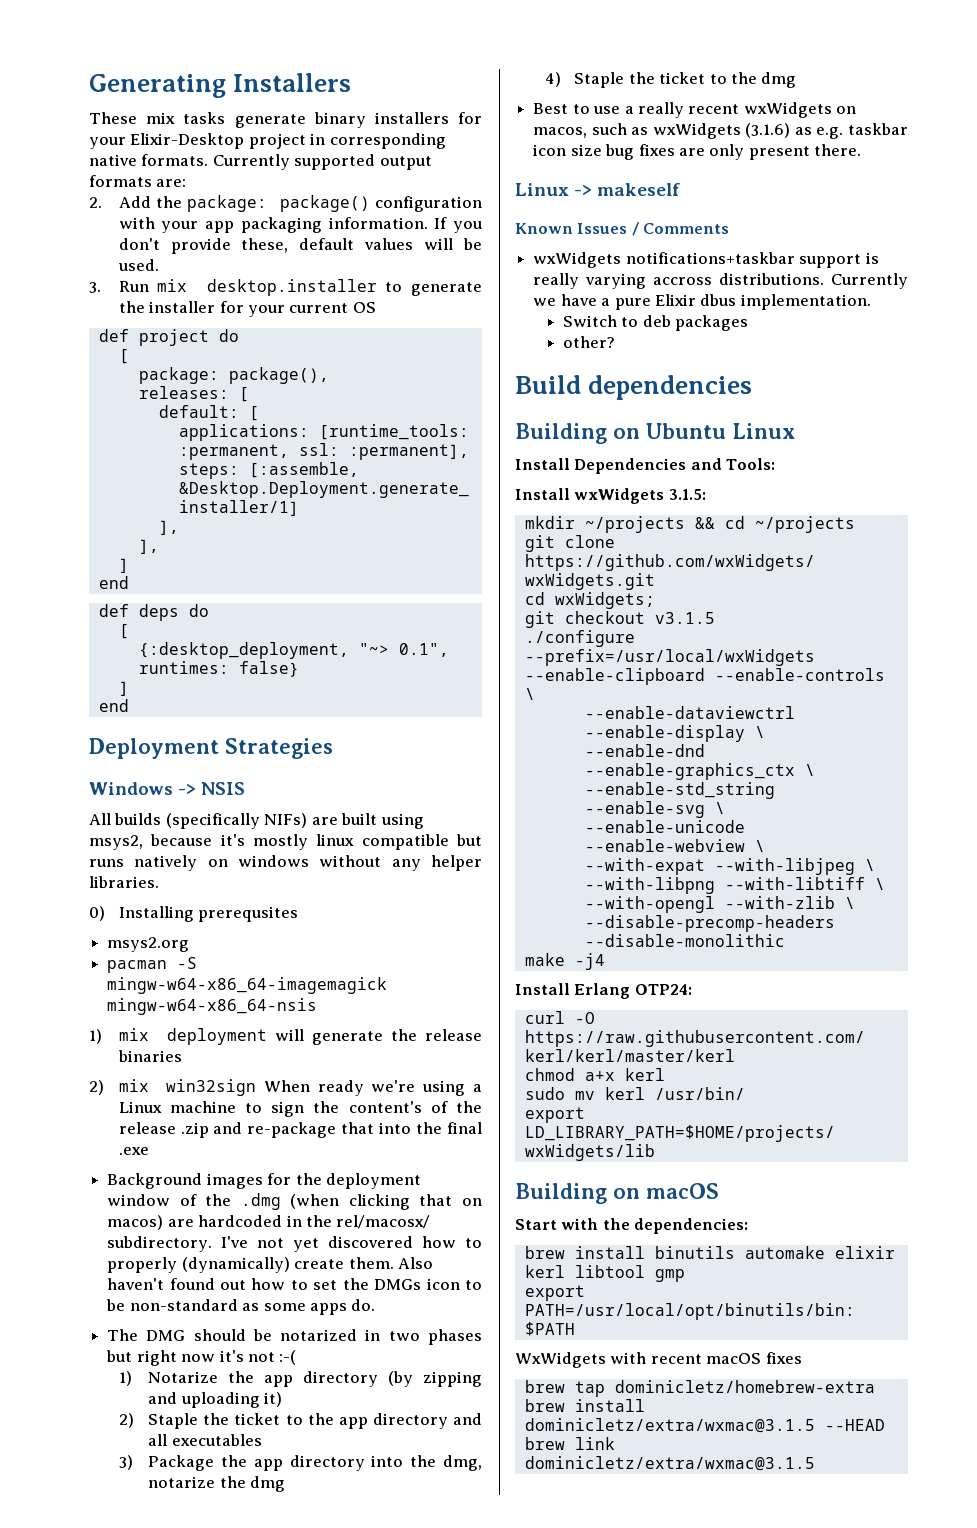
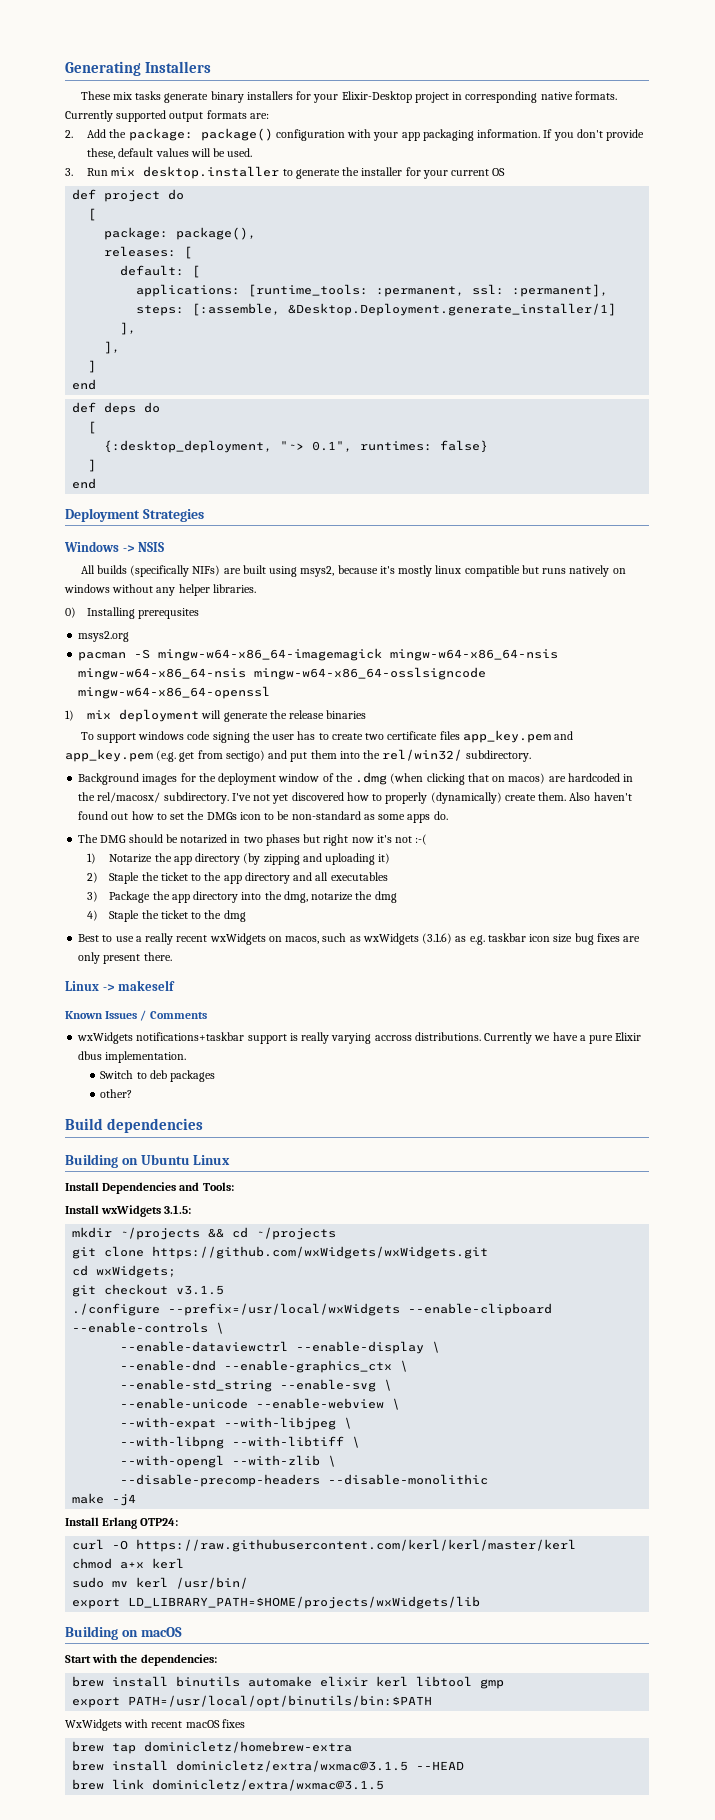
(318, 1006) none -> [78,667,487,680] [78,686,271,699] mingw-w64-x86_64-nsis mingw-w64-x86_64-osslsigncode mingw-w64-x86_64-openssl
[89,1079,482,1096] [118,1101,482,1117] [118,1122,482,1138] [118,1147,149,1155] 2) mix win32sign When ready we're using a Linux machine to sign the content's of the release .zip and re-package that into the final .exe -> [80,730,574,743] [65,749,531,762] To support windows code signing the user has to create two certificate files app_key.pem and app_key.pem (e.g. get from sectigo) and put them into the rel/win32/ subdirectory.

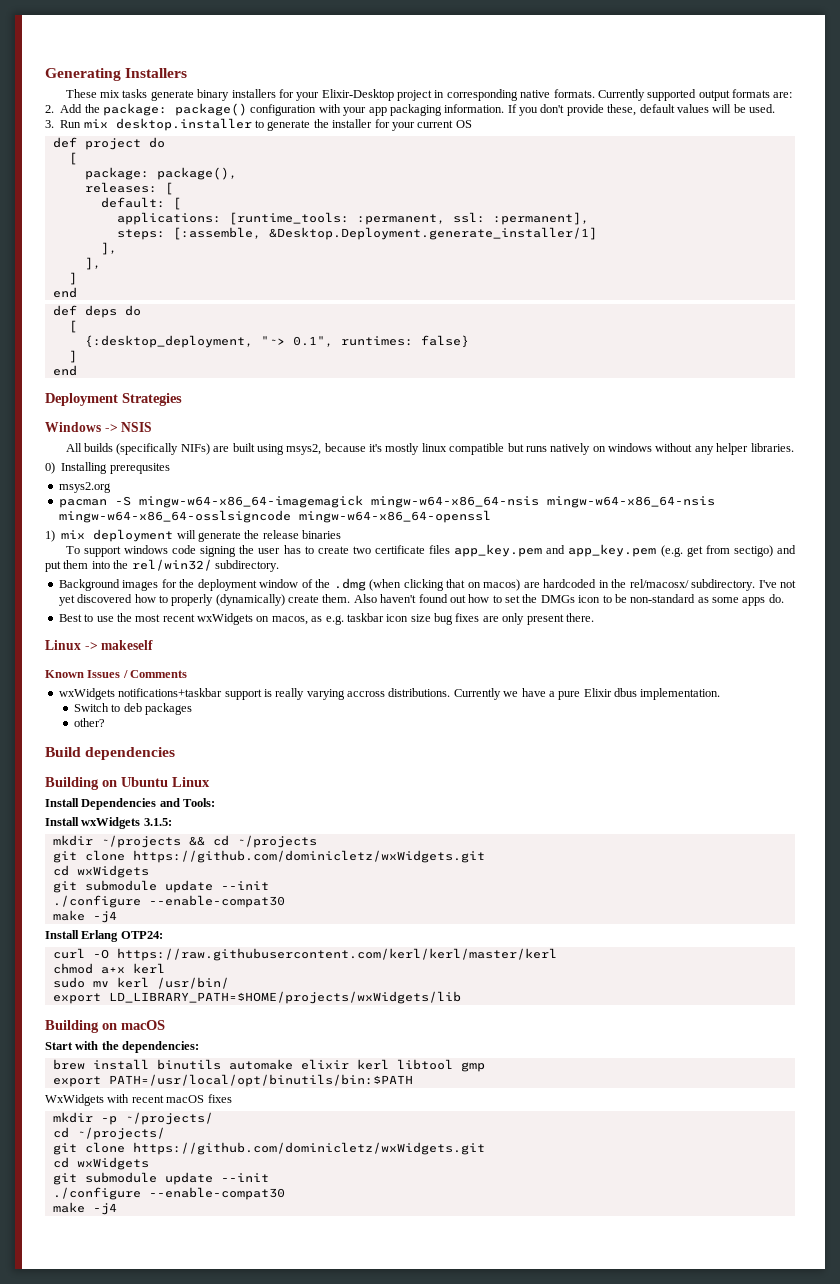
[78,834,428,846] [87,853,391,865] [87,872,388,884] [87,891,397,903] [87,910,246,922] // The DMG should be notarized in two phases but right now it's not :-( // 1) Notarize the app directory (by zipping and uploading it) // 2) Staple the ticket to the app directory and all executables // 3) Package the app directory into the dmg, notarize the dmg // 4) Staple the ticket to the dmg -> (784, 598) none
[135,933,174,945] a really -> [116,613,161,622] the most
[322,933,453,945] such as wxWidgets (3.1.6) -> (308, 620) none
[152,1246,489,1259] [72,1265,177,1278] [72,1284,225,1297] [72,1303,553,1316] [72,1322,225,1334] [120,1341,441,1354] [120,1360,409,1373] [120,1379,393,1392] [120,1398,401,1410] [120,1417,353,1430] [120,1436,361,1449] [120,1455,337,1468] [120,1474,489,1487] https://github.com/wxWidgets/wxWidgets.git // cd wxWidgets; // git checkout v3.1.5 // ./configure --prefix=/usr/local/wxWidgets --enable-clipboard --enable-controls \ // --enable-dataviewctrl --enable-display \ // --enable-dnd --enable-graphics_ctx \ // --enable-std_string --enable-svg \ // --enable-unicode --enable-webview \ // --with-expat --with-libjpeg \ // --with-libpng --with-libtiff \ // --with-opengl --with-zlib \ // --disable-precomp-headers --disable-monolithic -> [132,850,485,863] [52,865,149,878] [52,880,269,893] [52,895,285,908] https://github.com/dominicletz/wxWidgets.git // cd wxWidgets // git submodule update --init // ./configure --enable-compat30
[72,1741,353,1754] [72,1760,465,1772] [72,1779,385,1791] brew tap dominicletz/homebrew-extra // brew install dominicletz/extra/wxmac@3.1.5 --HEAD // brew link dominicletz/extra/wxmac@3.1.5 -> [52,1112,213,1125] [52,1127,165,1140] [52,1142,485,1155] [52,1157,149,1170] [52,1172,269,1185] [52,1187,285,1200] [52,1202,117,1215] mkdir -p ~/projects/ // cd ~/projects/ // git clone https://github.com/dominicletz/wxWidgets.git // cd wxWidgets // git submodule update --init // ./configure --enable-compat30 // make -j4

